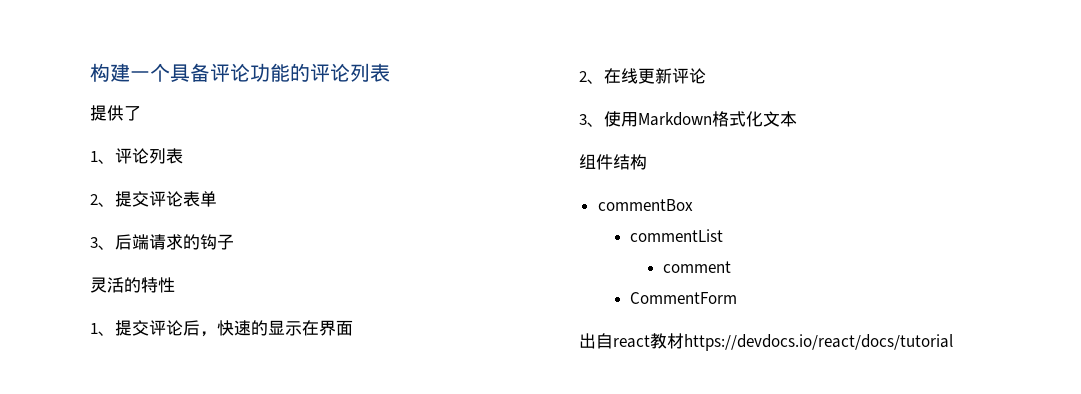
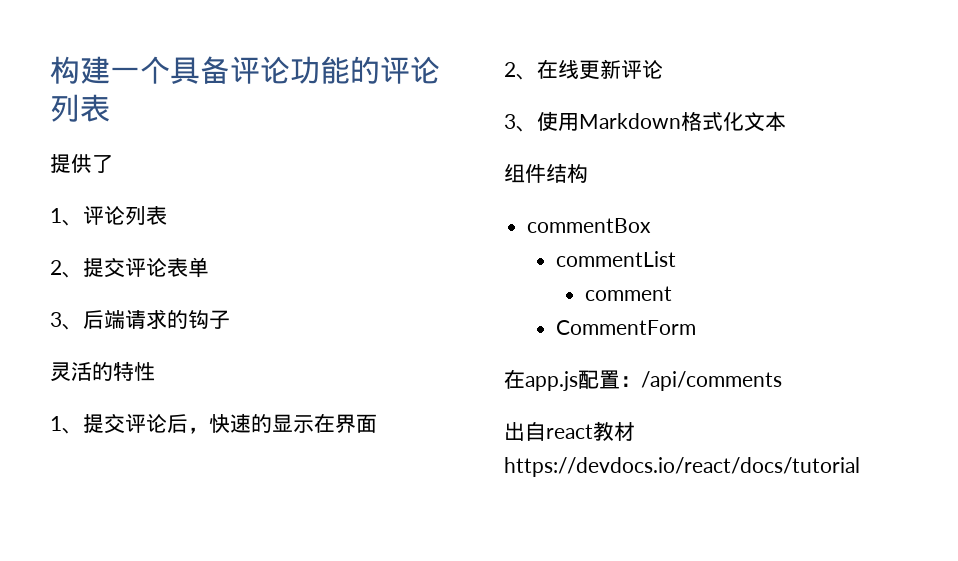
(738, 298) none -> [504,369,782,391] // 在app.js配置：/api/comments

